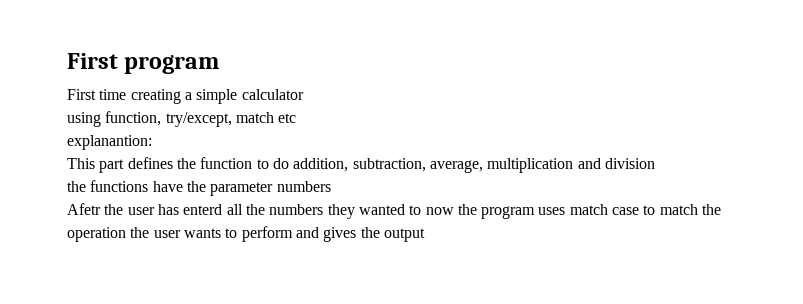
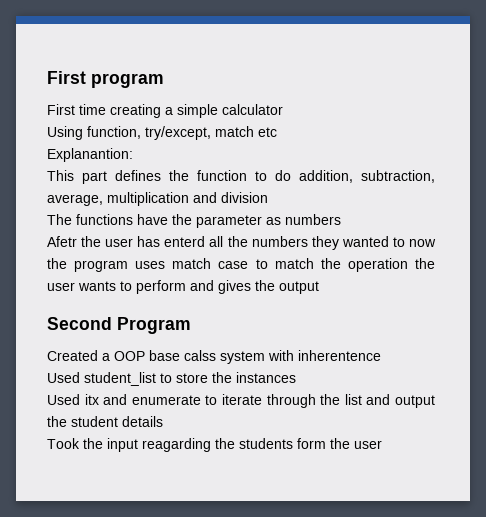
[67,112,101,127] using -> [47,126,83,140] Using
[67,135,152,150] explanantion: -> [47,148,133,162] Explanantion:
[67,181,86,192] the -> [47,214,72,225] The
(274, 189) none -> [266,217,281,225] as
(425, 235) none -> [47,317,191,334] [47,350,381,364] [47,372,296,386] [47,394,436,408] [47,416,163,427] [47,438,382,452] // Second Program // Created a OOP base calss system with inherentence // Used student_list to store the instances // Used itx and enumerate to iterate through the list and output the student details // Took the input reagarding the students form the user

